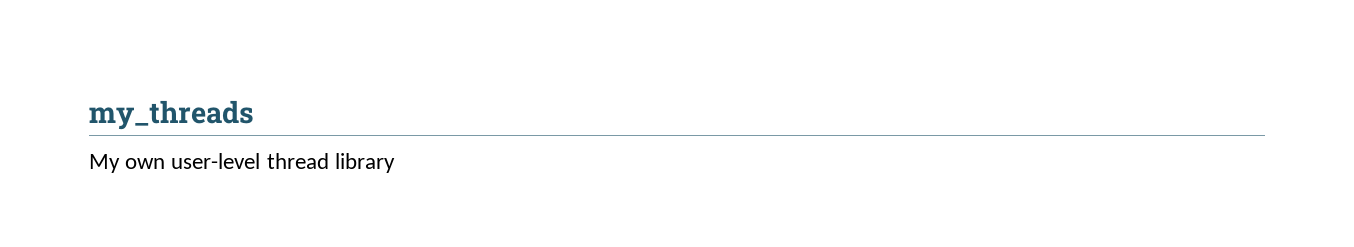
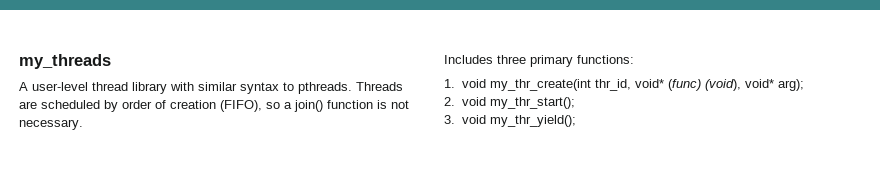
[89,154,166,173] My own -> [19,82,28,91] A
(395, 163) none -> [170,82,403,94] [19,100,409,112] [19,119,83,130] [444,55,634,67] [444,79,804,91] [444,97,575,109] [444,115,576,127] with similar syntax to pthreads. Threads are scheduled by order of creation (FIFO), so a join() function is not necessary. // Includes three primary functions: // 1. void my_thr_create(int thr_id, void* (func) (void), void* arg); // 2. void my_thr_start(); // 3. void my_thr_yield();

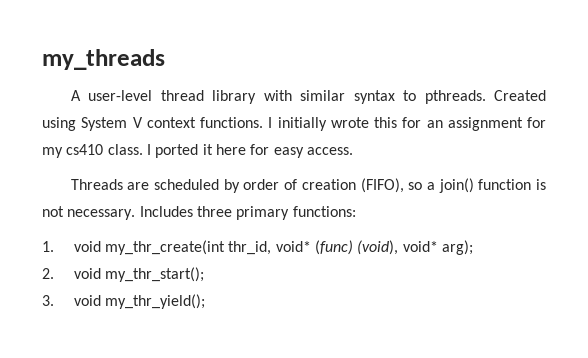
(352, 88) none -> [493,90,546,101] [42,117,546,131] [42,144,353,158] Created using System V context functions. I initially wrote this for an assignment for my cs410 class. I ported it here for easy access. //
(83, 124) // -> (136, 214) none

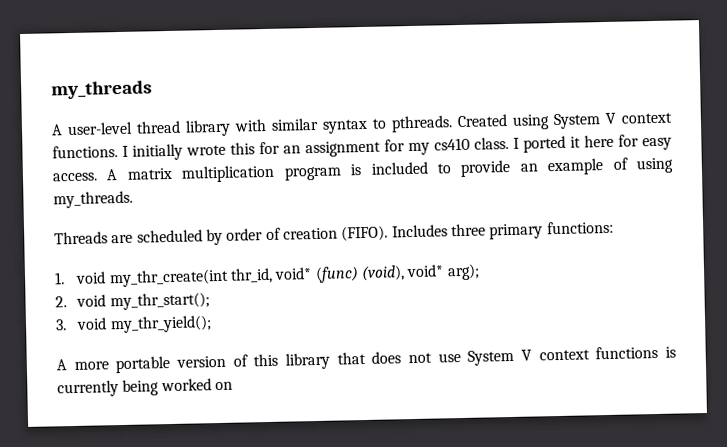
(353, 151) none -> [106,157,674,183] [53,190,133,209] A matrix multiplication program is included to provide an example of using my_threads.
[360,178,546,193] [42,206,136,220] (FIFO), so a join() function is not necessary. -> [341,225,389,242] (FIFO).
(205, 301) none -> [56,345,676,374] [57,378,233,398] // A more portable version of this library that does not use System V context functions is currently being worked on

